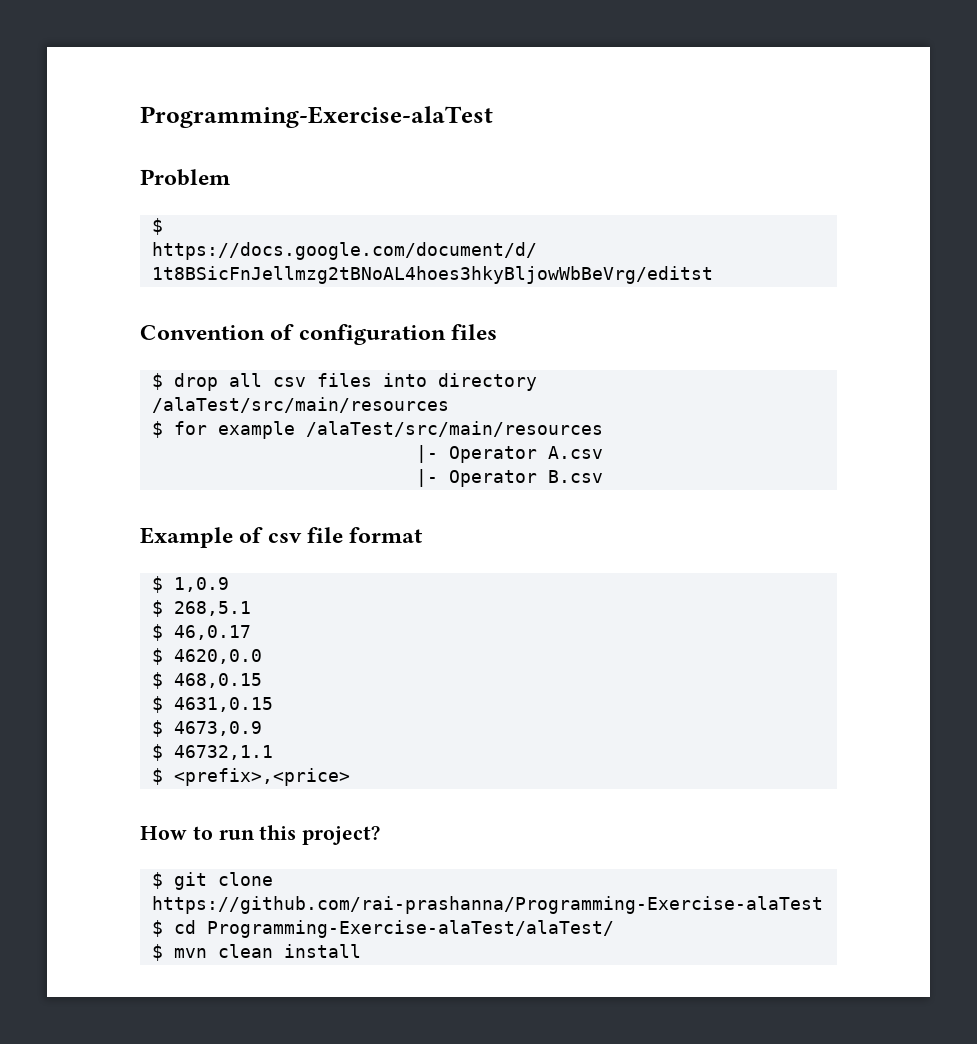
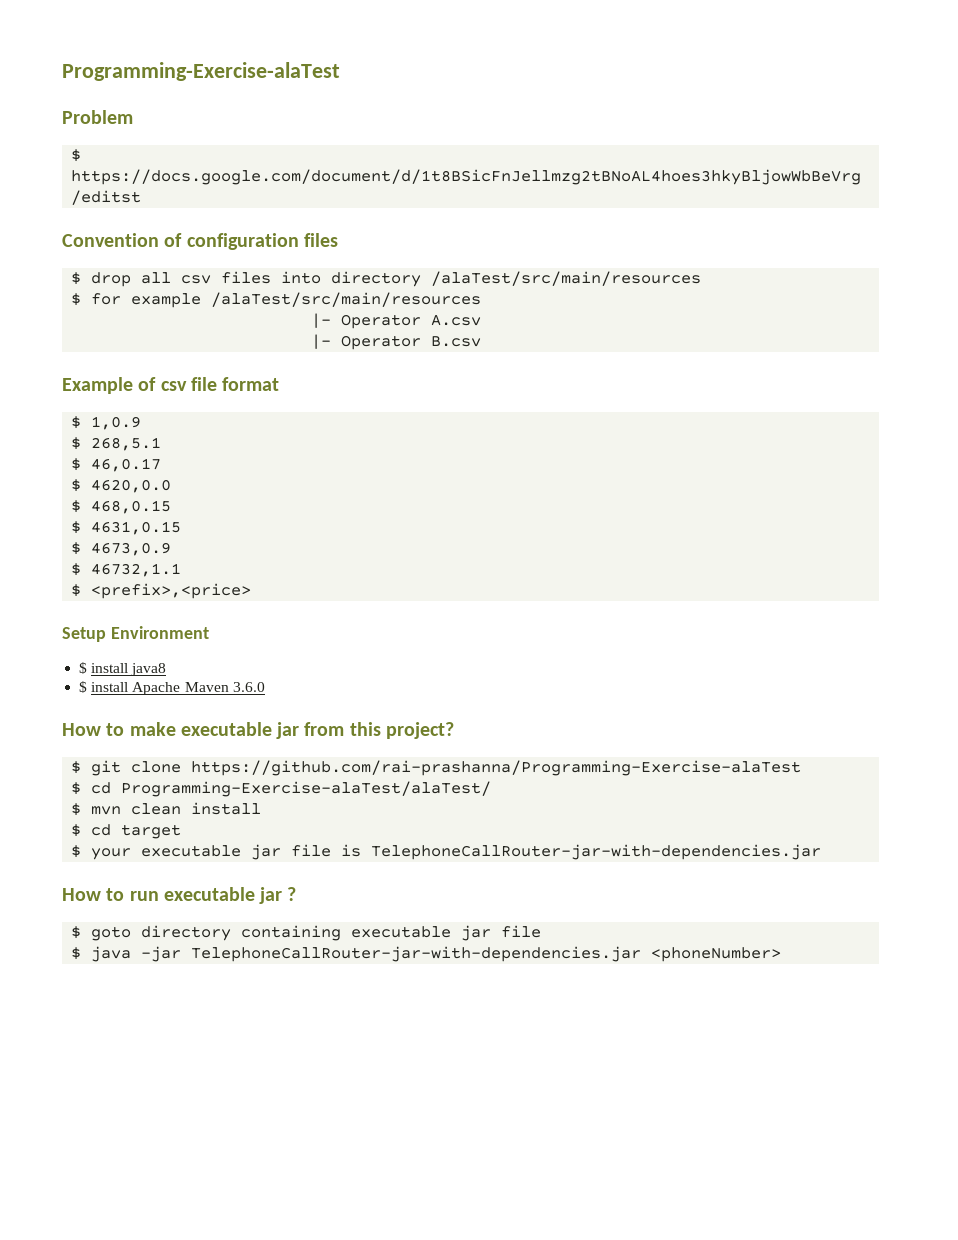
[140,826,255,840] How to run -> [62,626,209,642] [79,662,167,676] [79,681,265,695] [62,722,345,739] Setup Environment // $ install java8 // $ install Apache Maven 3.6.0 // How to make executable jar from
(361, 951) none -> [71,824,182,839] [71,844,822,860] [62,887,297,904] [71,925,542,941] [71,946,782,962] // $ cd target // $ your executable jar file is TelephoneCallRouter-jar-with-dependencies.jar // How to run executable jar ? // $ goto directory containing executable jar file // $ java -jar TelephoneCallRouter-jar-with-dependencies.jar <phoneNumber>

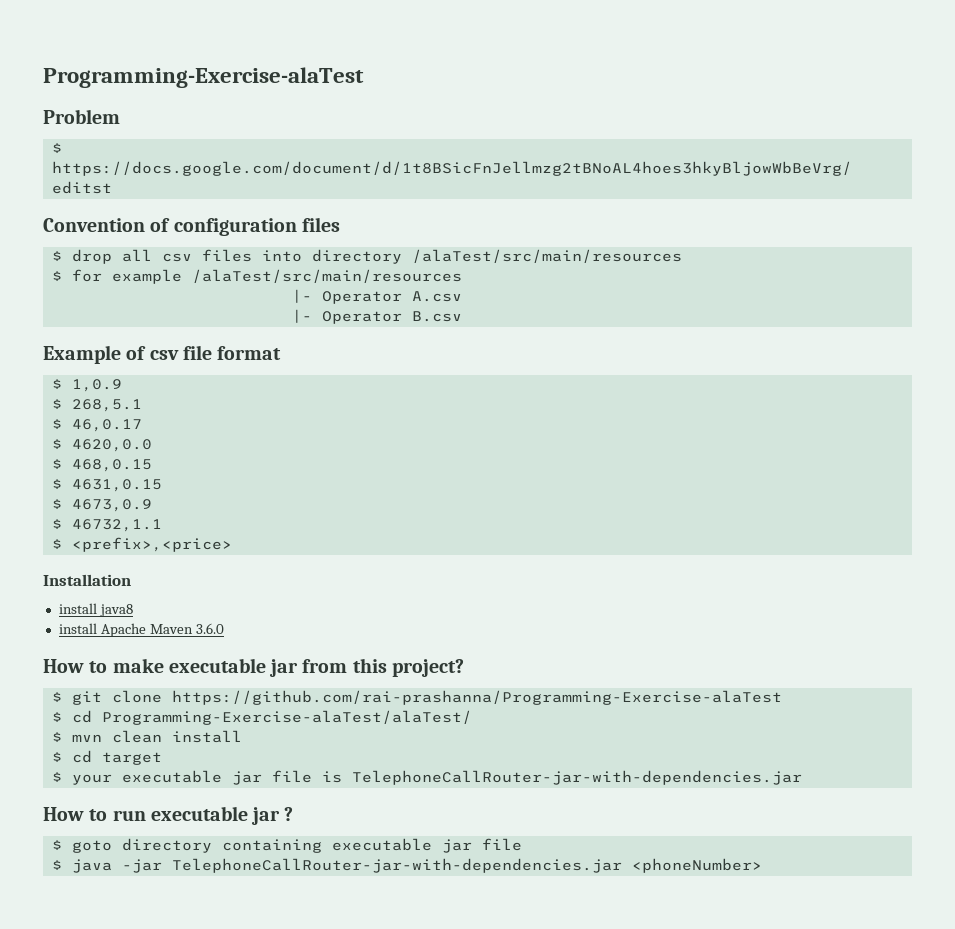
[62,626,209,642] [79,662,88,674] Setup Environment // $ -> [43,574,131,586] Installation //
[79,681,88,693] $ -> (133, 610) none

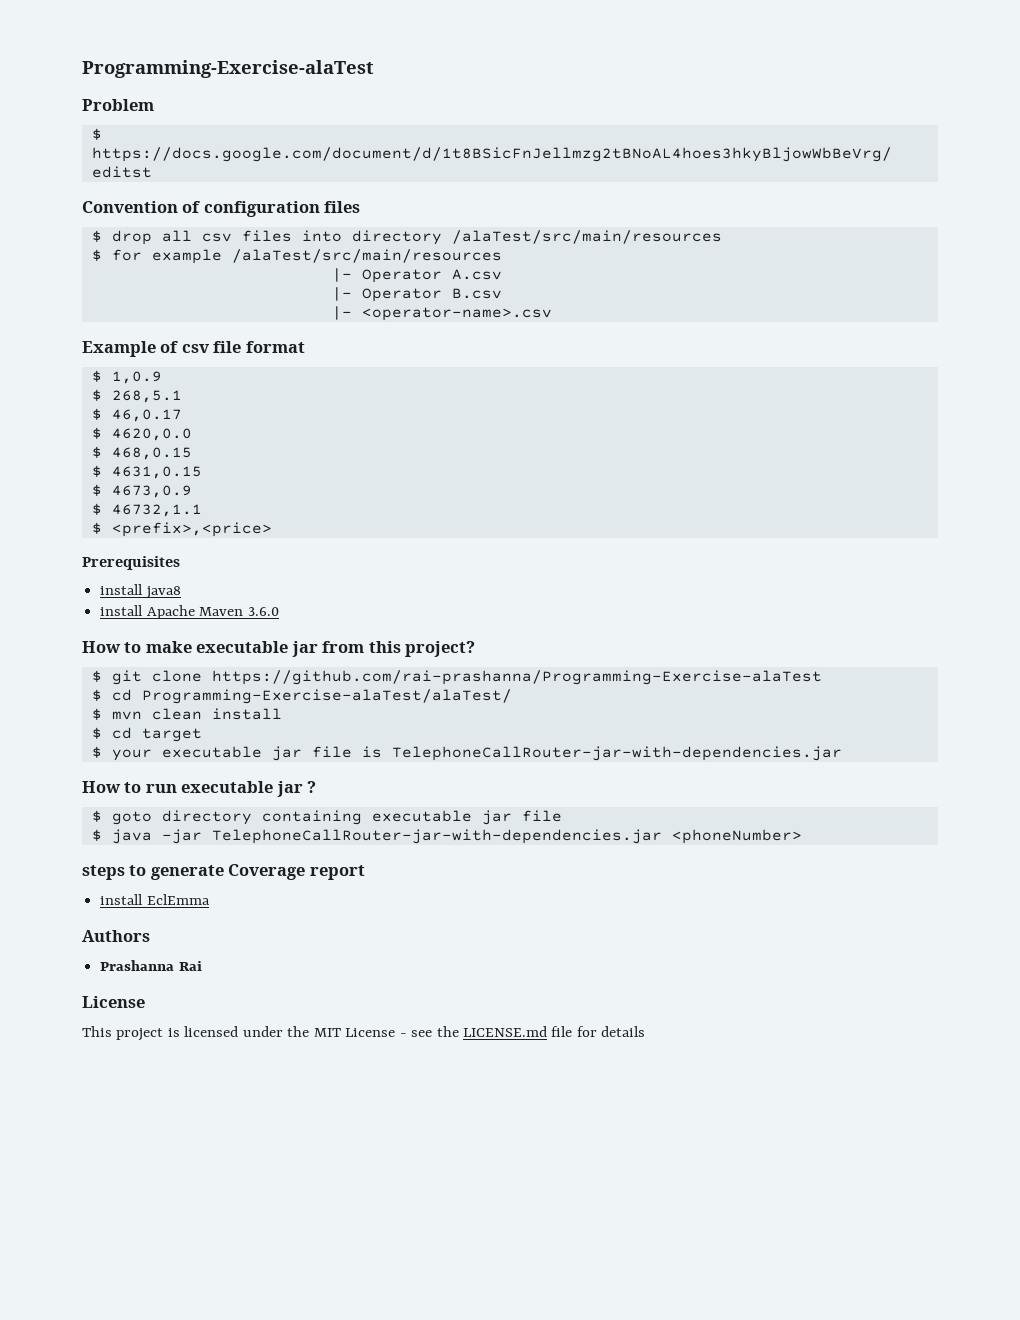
(462, 316) none -> [331,306,552,321] // |- <operator-name>.csv
[43,574,131,586] Installation -> [82,556,180,570] Prerequisites
(762, 865) none -> [82,864,365,880] [100,894,210,905] [82,930,150,942] [100,960,202,971] [82,996,145,1008] [82,1026,646,1041] // steps to generate Coverage report // install EclEmma // Authors // Prashanna Rai // License // This project is licensed under the MIT License - see the LICENSE.md file for details

